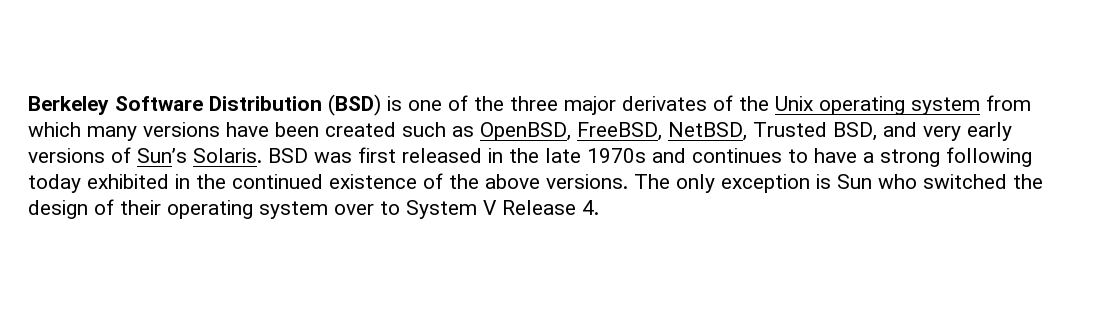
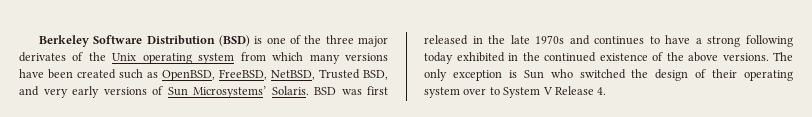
[137,148,187,163] Sun’s -> [167,86,266,98] Sun Microsystems’

